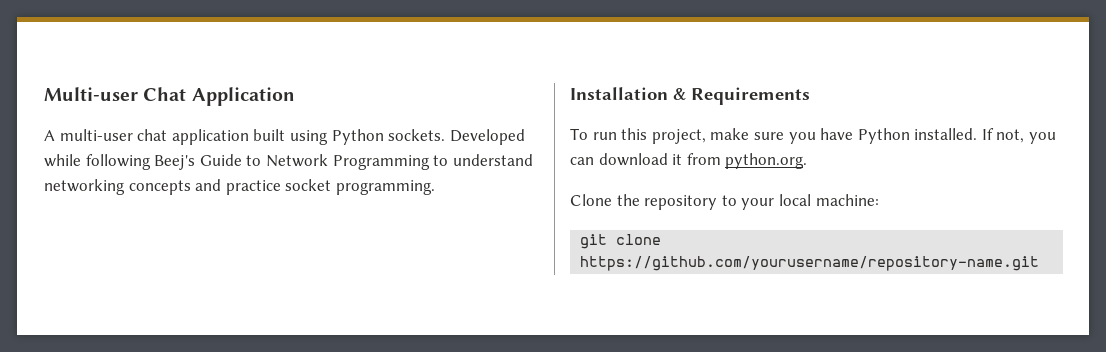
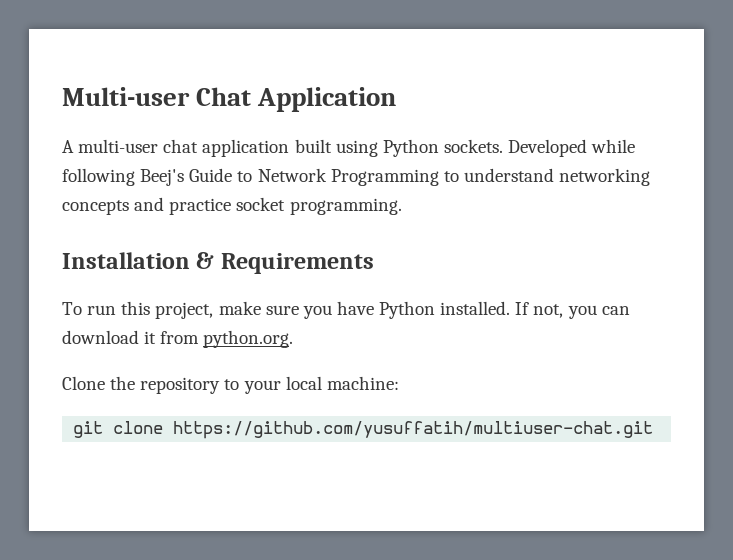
[580,256,1040,271] https://github.com/yourusername/repository-name.git -> [173,421,654,439] https://github.com/yusuffatih/multiuser-chat.git

